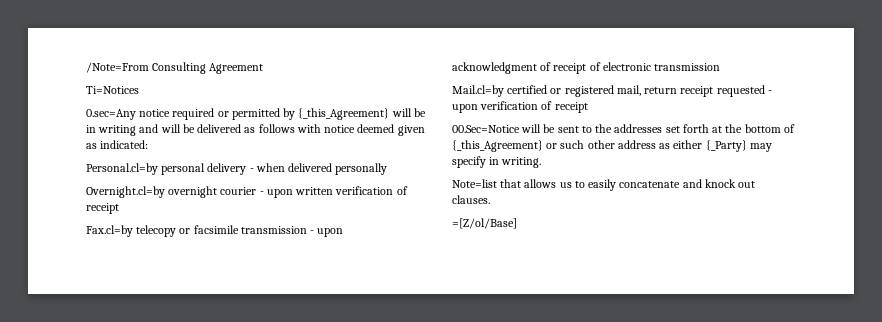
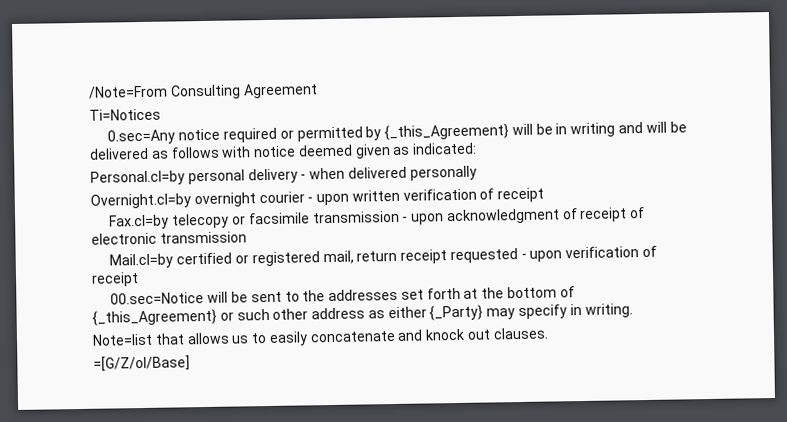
[452,125,520,133] 00.Sec=Notice -> [110,292,205,305] 00.sec=Notice
[452,218,517,229] =[Z/ol/Base] -> [93,355,190,372] =[G/Z/ol/Base]

